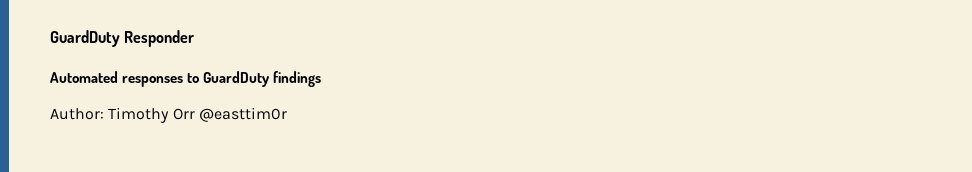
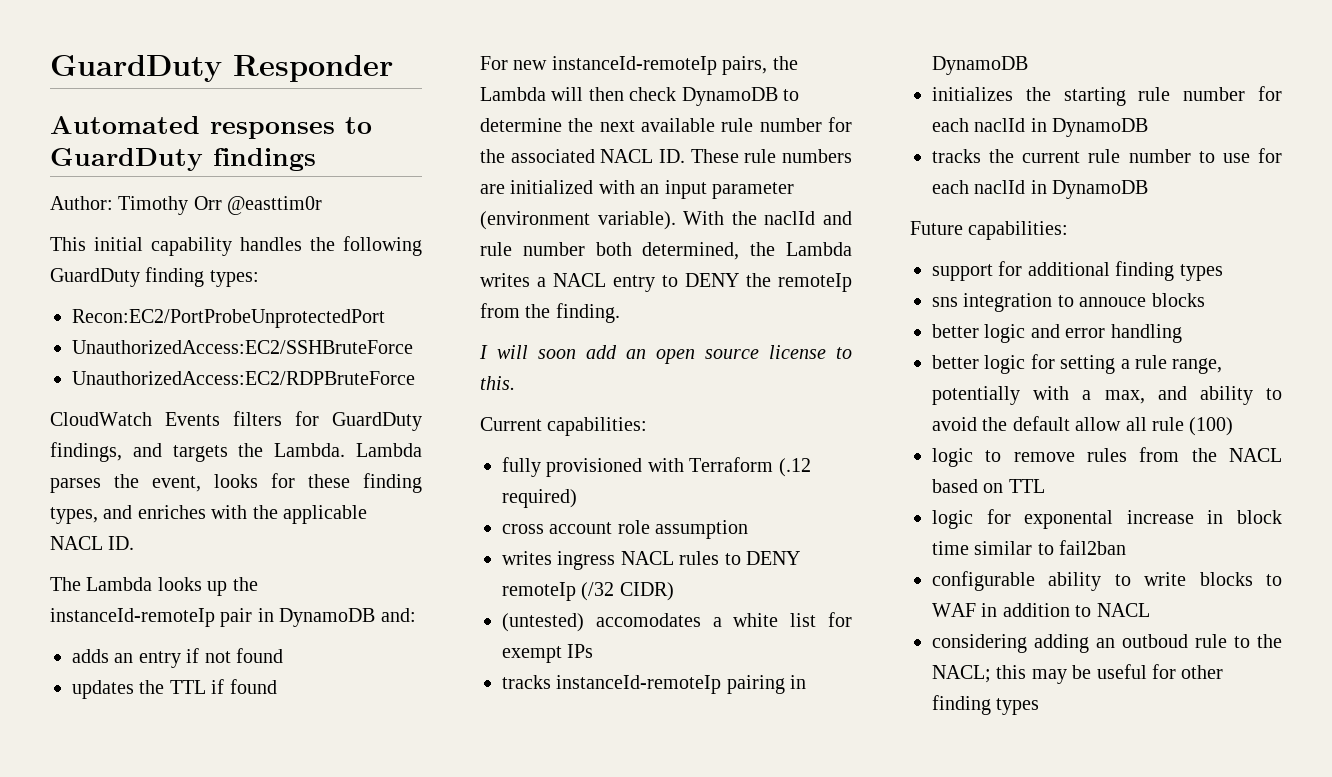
(287, 114) none -> [50,236,422,256] [50,267,259,287] [72,309,385,328] [72,340,413,354] [72,371,415,385] [50,411,422,431] [50,442,423,462] [50,473,422,493] [50,505,367,524] [50,536,135,550] [50,577,258,596] [50,608,416,627] [72,648,283,668] [72,679,277,699] [480,56,798,75] [480,87,799,106] [480,117,852,132] [480,149,852,163] [480,180,794,199] [480,211,852,230] [480,242,852,260] [480,273,852,292] [480,303,620,323] [479,345,852,364] [480,376,515,390] [480,417,648,436] [502,457,811,477] [502,489,577,508] [502,520,749,539] [502,551,800,570] [502,582,674,601] [502,612,852,632] [502,644,594,663] [502,675,807,694] [932,56,1028,75] [932,86,1282,106] [932,118,1149,137] [932,148,1282,163] [932,180,1149,199] [910,221,1069,240] [932,261,1223,281] [932,293,1205,312] [932,324,1182,343] [932,354,1223,374] [932,386,1282,405] [932,416,1234,436] [932,447,1282,467] [932,479,1045,493] [932,509,1282,529] [932,540,1127,555] [932,571,1282,591] [932,603,1150,617] [932,634,1282,653] [932,664,1224,684] [932,695,1040,715] // This initial capability handles the following GuardDuty finding types: // Recon:EC2/PortProbeUnprotectedPort // UnauthorizedAccess:EC2/SSHBruteForce // UnauthorizedAccess:EC2/RDPBruteForce // CloudWatch Events filters for GuardDuty findings, and targets the Lambda. Lambda parses the event, looks for these finding types, and enriches with the applicable NACL ID. // The Lambda looks up the instanceId-remoteIp pair in DynamoDB and: // adds an entry if not found // updates the TTL if found // For new instanceId-remoteIp pairs, the Lambda will then check DynamoDB to determine the next available rule number for the associated NACL ID. These rule numbers are initialized with an input parameter (environment variable). With the naclId and rule number both determined, the Lambda writes a NACL entry to DENY the remoteIp from the finding. // I will soon add an open source license to this. // Current capabilities: // fully provisioned with Terraform (.12 required) // cross account role assumption // writes ingress NACL rules to DENY remoteIp (/32 CIDR) // (untested) accomodates a white list for exempt IPs // tracks instanceId-remoteIp pairing in DynamoDB // initializes the starting rule number for each naclId in DynamoDB // tracks the current rule number to use for each naclId in DynamoDB // Future capabilities: // support for additional finding types // sns integration to annouce blocks // better logic and error handling // better logic for setting a rule range, potentially with a max, and ability to avoid the default allow all rule (100) // logic to remove rules from the NACL based on TTL // logic for exponental increase in block time similar to fail2ban // configurable ability to write blocks to WAF in addition to NACL // considering adding an outboud rule to the NACL; this may be useful for other finding types

